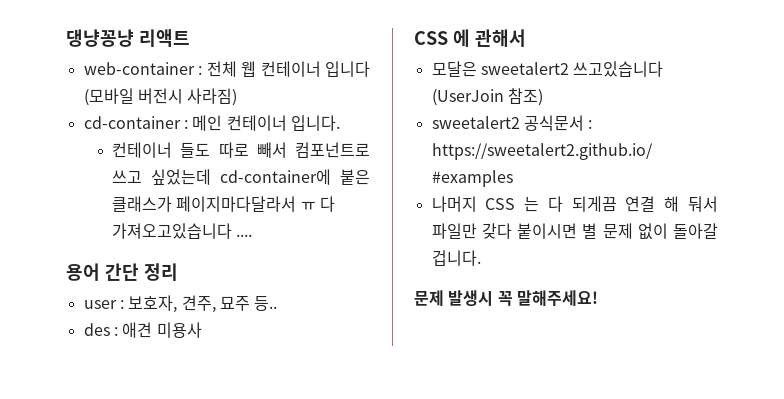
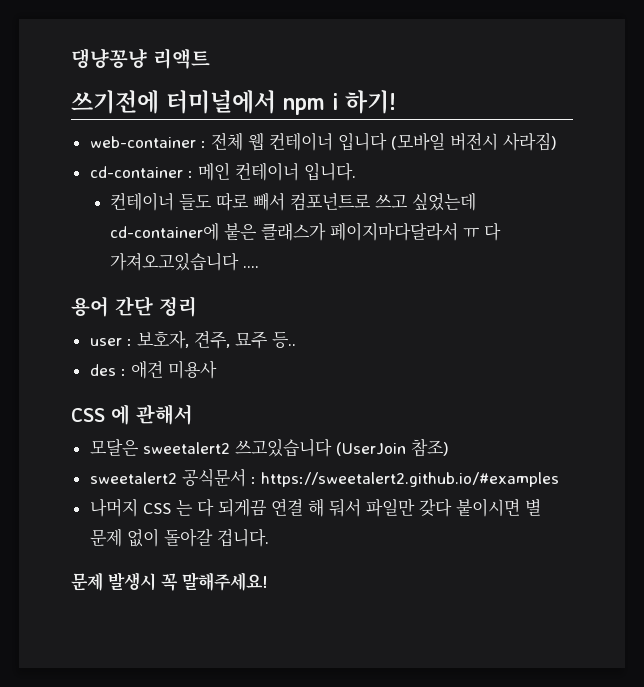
(190, 38) none -> [71,90,396,115] // 쓰기전에 터미널에서 npm i 하기!

